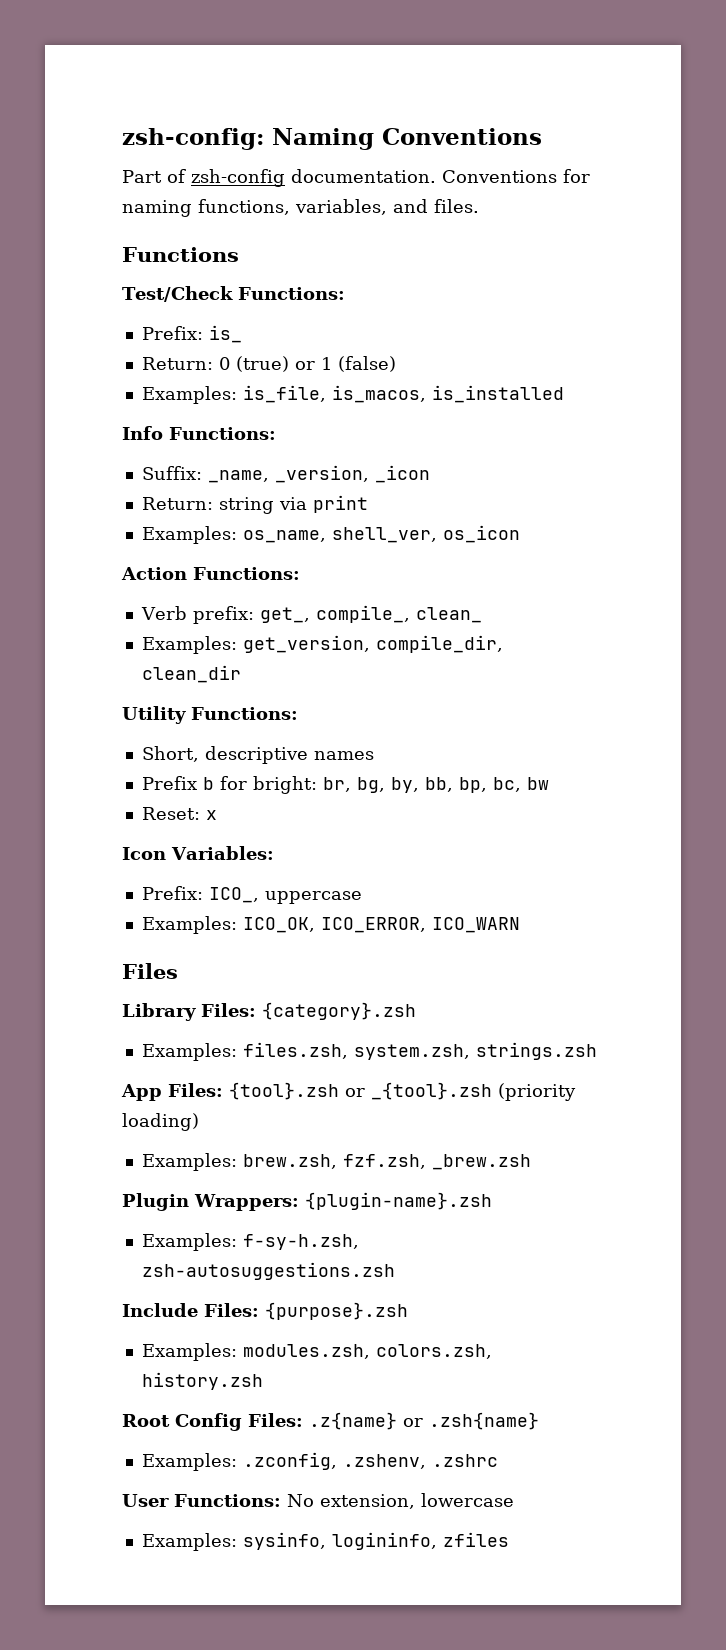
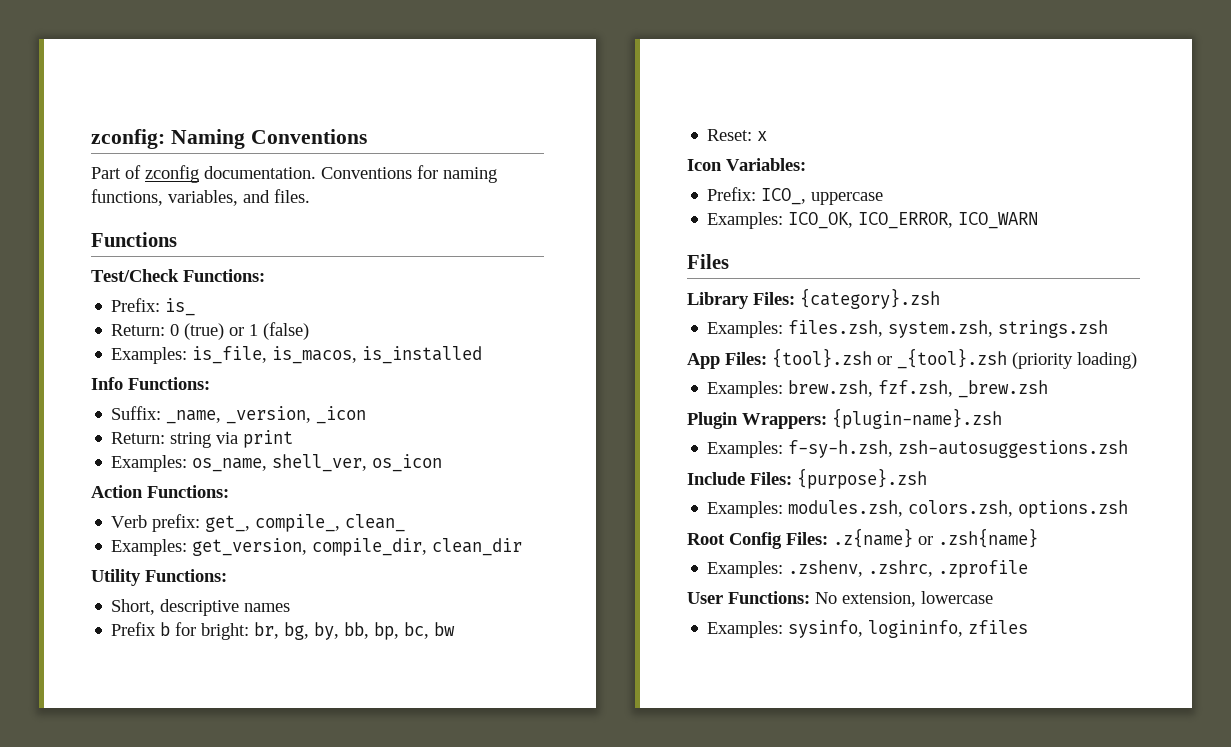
[122,128,264,150] zsh-config: -> [91,129,165,149] zconfig:
[190,169,285,187] zsh-config -> [145,165,199,183] zconfig
[141,1372,263,1390] history.zsh -> [1018,500,1129,518] options.zsh
[242,1452,498,1470] .zconfig, .zshenv, .zshrc -> [788,560,1029,578] .zshenv, .zshrc, .zprofile

